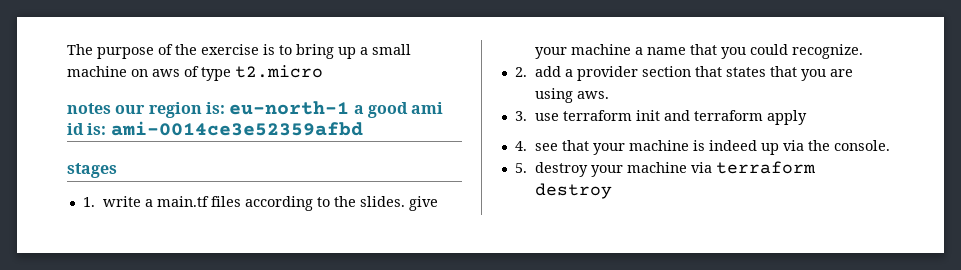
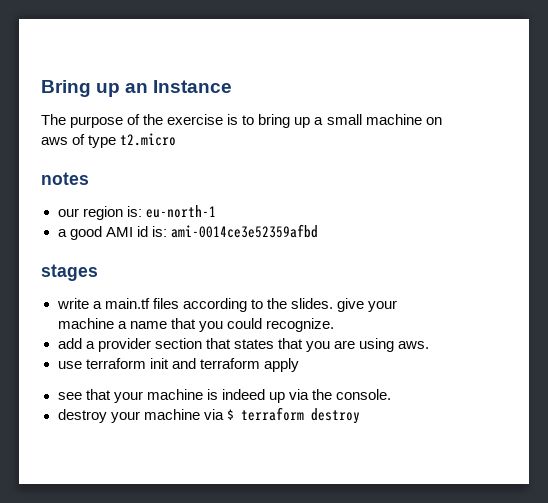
(67, 49) none -> [41,80,233,97] Bring up an Instance //
(111, 108) none -> (89, 178) //
(350, 108) none -> (216, 211) //
[411,102,444,114] ami -> [105,227,133,237] AMI
[82,197,95,207] 1. -> (98, 272) none
[514,67,527,77] 2. -> (334, 325) none
[514,111,527,121] 3. -> (430, 345) none
[514,141,527,151] 4. -> (299, 365) none
[514,163,527,173] 5. -> (391, 394) none
(713, 167) none -> [226,409,234,420] $

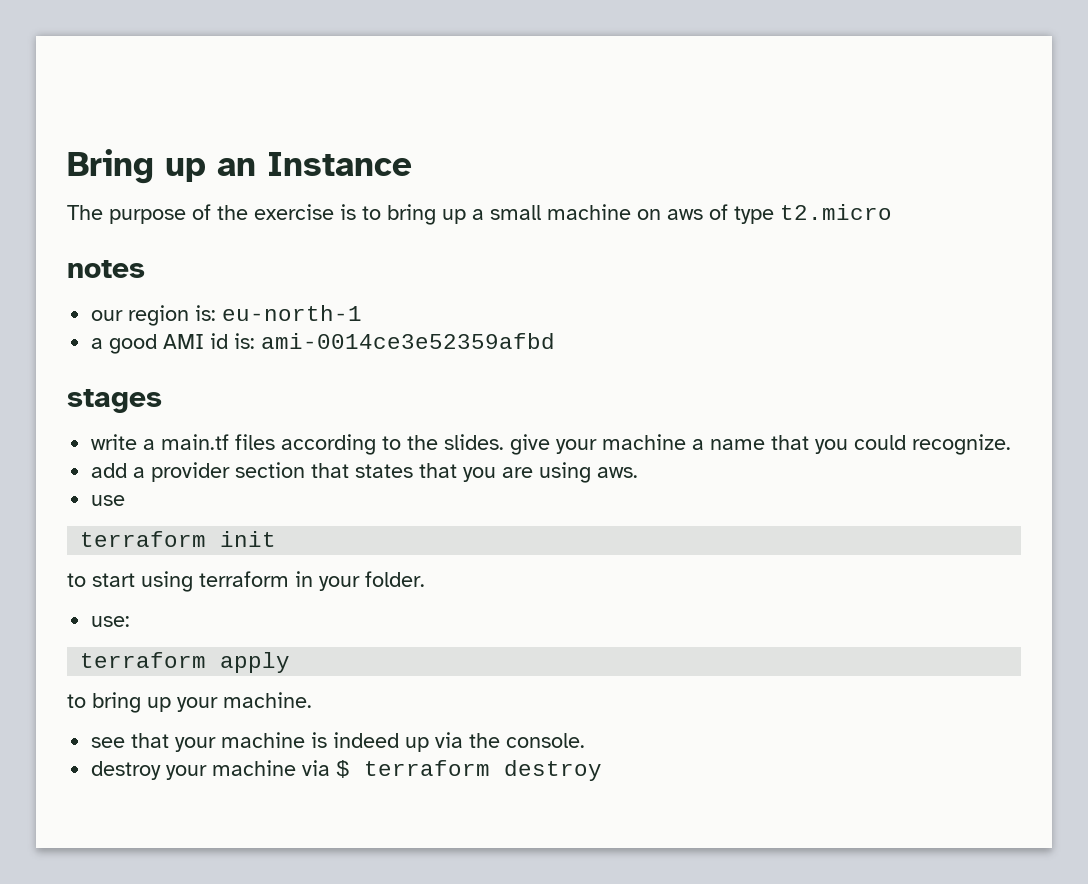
(82, 365) none -> (126, 500) //
[171,358,299,372] and terraform apply -> [67,571,425,592] [91,616,131,627] [80,652,291,673] [67,692,312,713] // to start using terraform in your folder. // use: // terraform apply // to bring up your machine.

